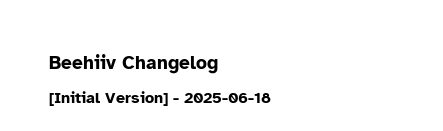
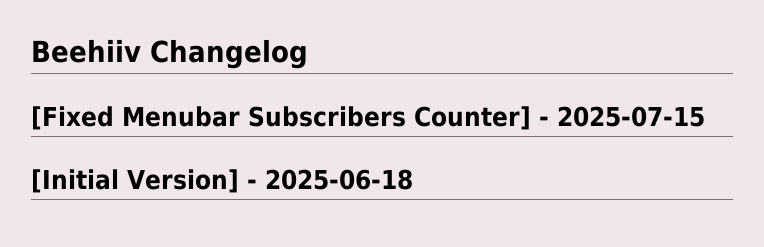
(218, 65) none -> [31,106,705,130] // [Fixed Menubar Subscribers Counter] - 2025-07-15

